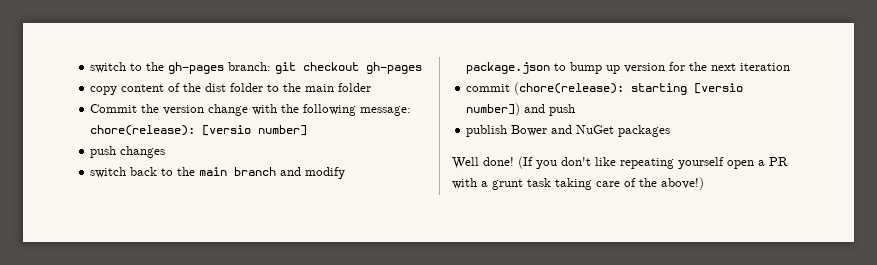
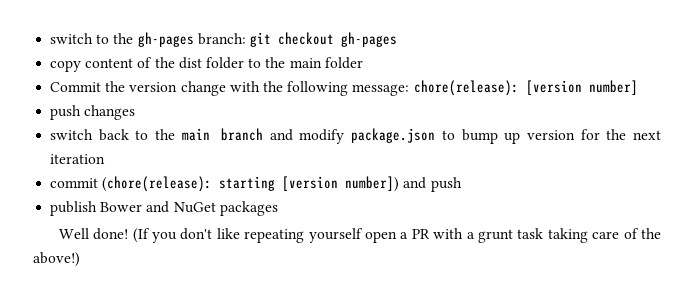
[202,125,252,136] [versio -> [525,80,582,95] [version
[694,83,744,94] [versio -> [282,176,339,191] [version

